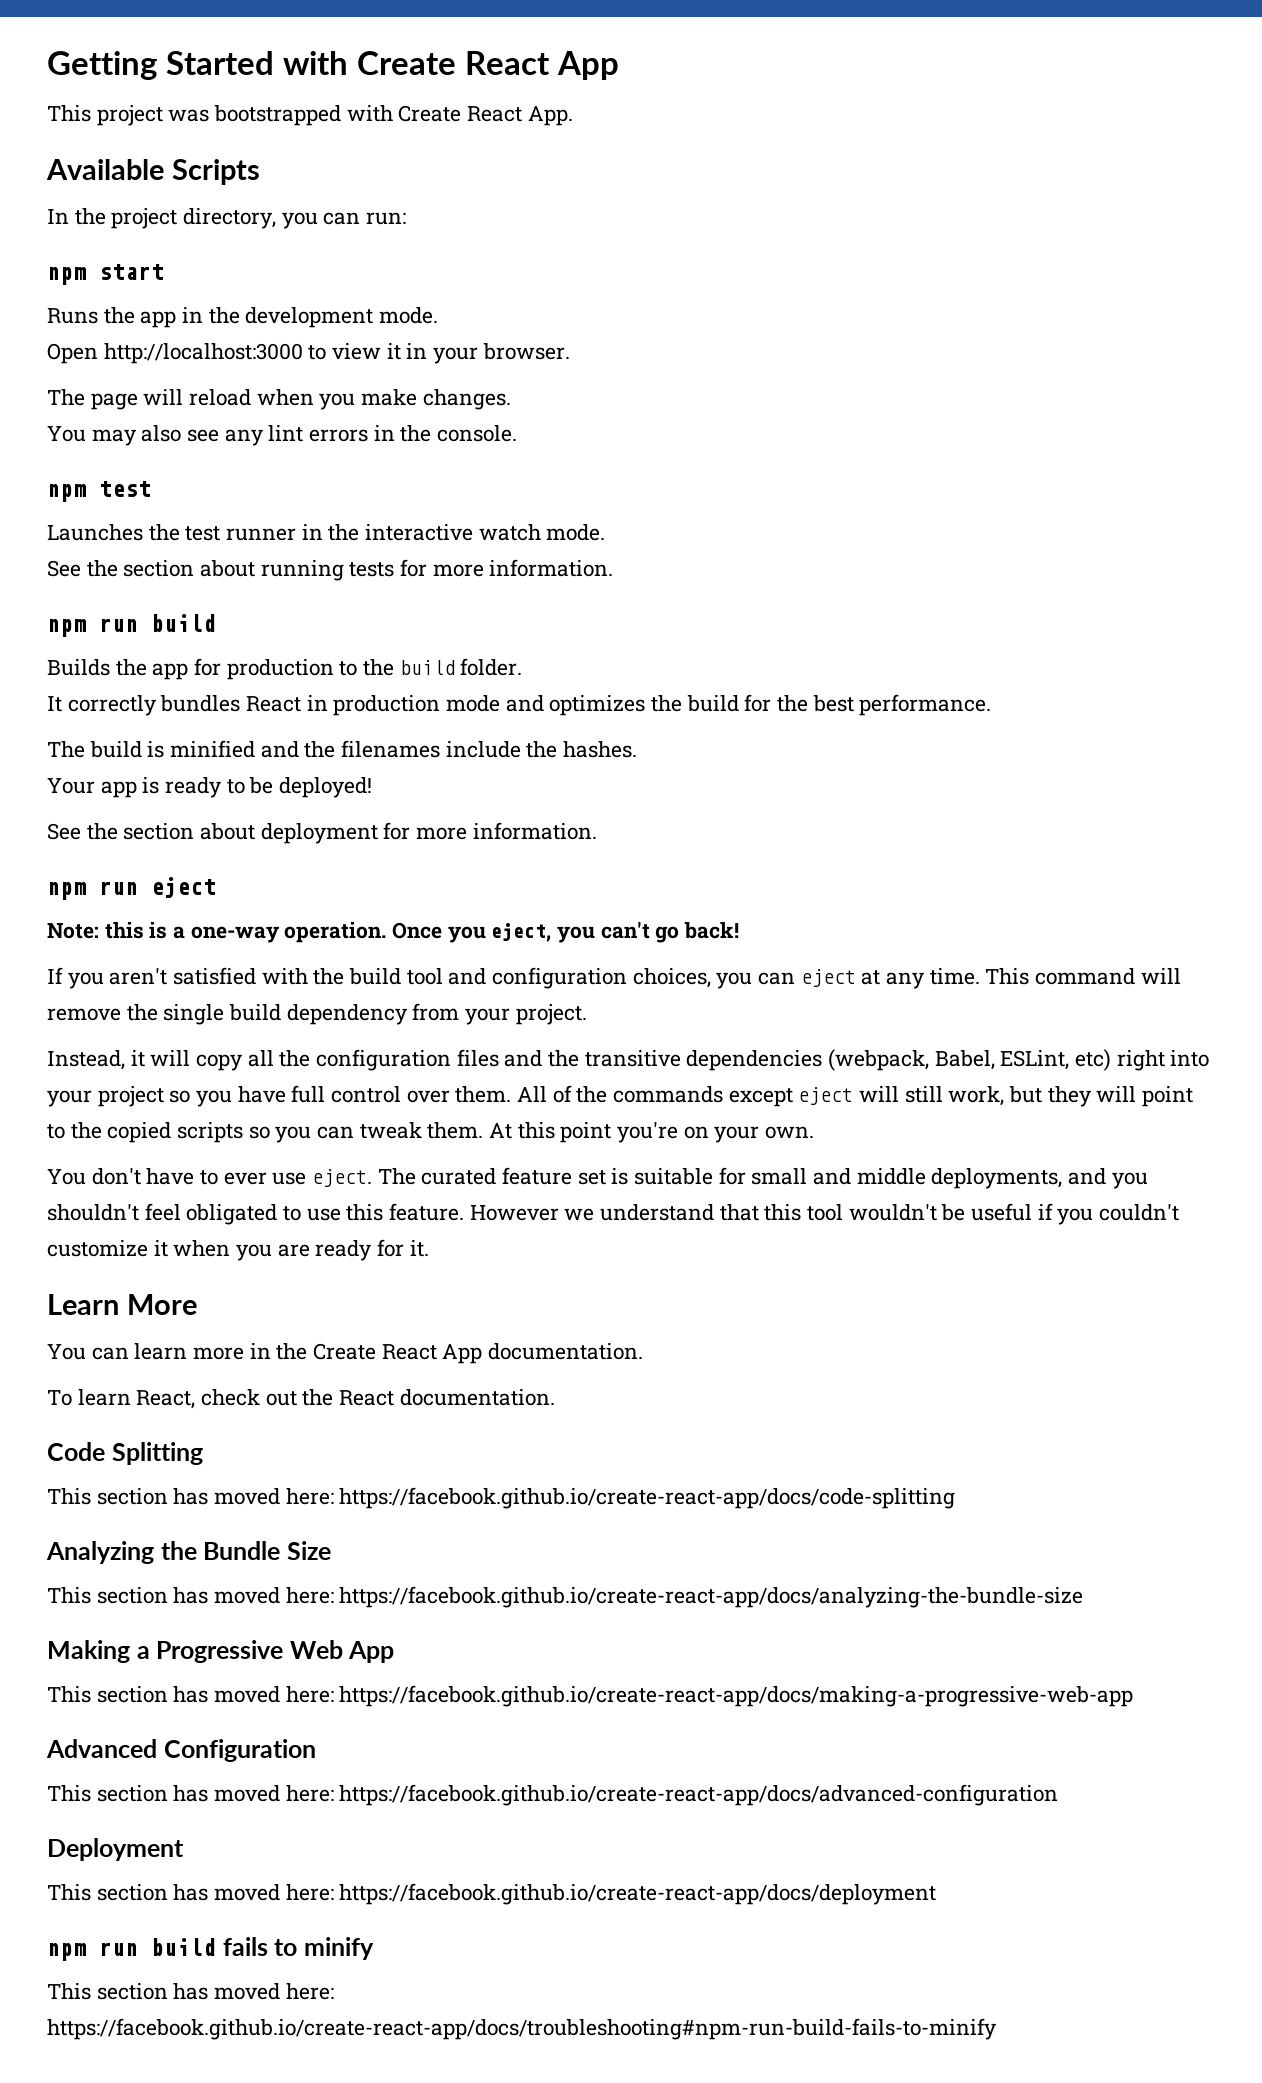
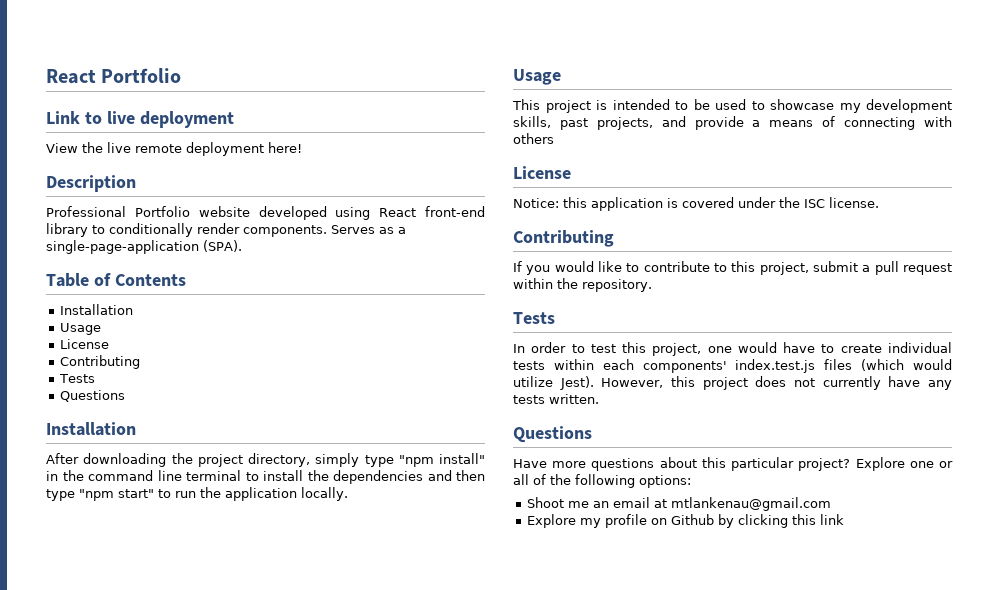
[47,51,619,80] [47,105,573,126] [46,159,260,185] [47,208,407,229] [47,264,164,285] [47,307,439,328] [47,343,570,364] [47,389,511,410] [47,425,518,446] [47,481,151,502] [47,524,606,541] [47,559,614,581] [47,614,216,637] [47,658,523,680] [47,694,992,716] [47,740,638,758] [47,777,373,798] [47,822,597,844] [47,877,216,900] [47,922,740,943] [47,967,1181,989] [47,1003,587,1025] [47,1049,1210,1071] [47,1085,1194,1107] [47,1122,815,1143] [47,1167,1148,1189] [47,1203,1180,1225] [47,1239,429,1261] [47,1294,197,1315] [47,1343,644,1364] [47,1389,555,1409] [47,1442,203,1465] [47,1487,956,1509] [46,1541,331,1564] [47,1586,1084,1608] [47,1640,395,1663] [47,1685,1134,1707] [46,1739,316,1762] [47,1784,1059,1806] [47,1838,184,1861] [47,1883,937,1905] [47,1937,374,1961] [47,1983,334,2000] [47,2018,997,2040] Getting Started with Create React App // This project was bootstrapped with Create React App. // Available Scripts // In the project directory, you can run: // npm start // Runs the app in the development mode. // Open http://localhost:3000 to view it in your browser. // The page will reload when you make changes. // You may also see any lint errors in the console. // npm test // Launches the test runner in the interactive watch mode. // See the section about running tests for more information. // npm run build // Builds the app for production to the build folder. // It correctly bundles React in production mode and optimizes the build for the best performance. // The build is minified and the filenames include the hashes. // Your app is ready to be deployed! // See the section about deployment for more information. // npm run eject // Note: this is a one-way operation. Once you eject, you can't go back! // If you aren't satisfied with the build tool and configuration choices, you can eject at any time. This command will remove the single build dependency from your project. // Instead, it will copy all the configuration files and the transitive dependencies (webpack, Babel, ESLint, etc) right into your project so you have full control over them. All of the commands except eject will still work, but they will point to the copied scripts so you can tweak them. At this point you're on your own. // You don't have to ever use eject. The curated feature set is suitable for small and middle deployments, and you shouldn't feel obligated to use this feature. However we understand that this tool wouldn't be useful if you couldn't customize it when you are ready for it. // Learn More // You can learn more in the Create React App documentation. // To learn React, check out the React documentation. // Code Splitting // This section has moved here: https://facebook.github.io/create-react-app/docs/code-splitting // Analyzing the Bundle Size // This section has moved here: https://facebook.github.io/create-react-app/docs/analyzing-the-bundle-size // Making a Progressive Web App // This section has moved here: https://facebook.github.io/create-react-app/docs/making-a-progressive-web-app // Advanced Configuration // This section has moved here: https://facebook.github.io/create-react-app/docs/advanced-configuration // Deployment // This section has moved here: https://facebook.github.io/create-react-app/docs/deployment // npm run build fails to minify // This section has moved here: https://facebook.github.io/create-react-app/docs/troubleshooting#npm-run-build-fails-to-minify -> [46,68,182,84] [46,111,234,128] [46,142,302,156] [46,175,136,192] [46,206,485,220] [46,223,406,237] [46,240,242,254] [46,273,186,287] [60,304,134,315] [60,323,102,335] [60,339,110,349] [60,355,141,369] [59,374,96,383] [60,390,126,402] [46,422,136,436] [46,453,485,467] [46,470,485,484] [46,487,348,501] [513,69,561,85] [512,99,952,113] [513,116,952,130] [513,133,554,144] [513,166,571,179] [513,197,879,211] [513,230,614,247] [513,261,952,275] [513,278,652,292] [513,312,555,324] [513,342,952,356] [513,359,952,373] [513,376,952,390] [513,394,599,404] [513,426,592,443] [513,457,953,471] [513,474,691,488] [527,497,832,511] [527,514,845,528] React Portfolio // Link to live deployment // View the live remote deployment here! // Description // Professional Portfolio website developed using React front-end library to conditionally render components. Serves as a single-page-application (SPA). // Table of Contents // Installation // Usage // License // Contributing // Tests // Questions // Installation // After downloading the project directory, simply type "npm install" in the command line terminal to install the dependencies and then type "npm start" to run the application locally. // Usage // This project is intended to be used to showcase my development skills, past projects, and provide a means of connecting with others // License // Notice: this application is covered under the ISC license. // Contributing // If you would like to contribute to this project, submit a pull request within the repository. // Tests // In order to test this project, one would have to create individual tests within each components' index.test.js files (which would utilize Jest). However, this project does not currently have any tests written. // Questions // Have more questions about this particular project? Explore one or all of the following options: // Shoot me an email at mtlankenau@gmail.com // Explore my profile on Github by clicking this link

